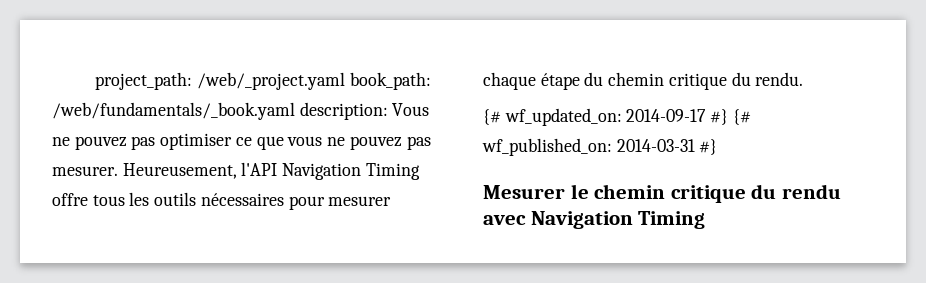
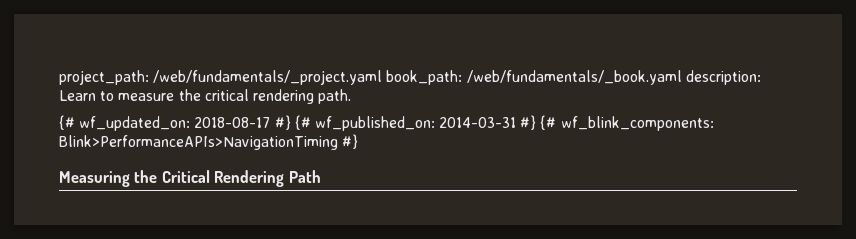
[196,72,345,90] /web/_project.yaml -> [153,70,383,85] /web/fundamentals/_project.yaml
[392,103,430,116] [52,133,431,150] [52,162,420,180] [52,192,392,210] [483,72,804,90] Vous ne pouvez pas optimiser ce que vous ne pouvez pas mesurer. Heureusement, l'API Navigation Timing offre tous les outils nécessaires pour mesurer chaque étape du chemin critique du rendu. -> [59,89,352,104] Learn to measure the critical rendering path.
[626,109,707,122] 2014-09-17 -> [194,117,271,128] 2018-08-17
[483,184,841,203] [483,211,706,229] // Mesurer le chemin critique du rendu avec Navigation Timing -> [540,115,714,131] [59,134,359,150] [59,170,321,187] {# wf_blink_components: Blink>PerformanceAPIs>NavigationTiming #} // Measuring the Critical Rendering Path

